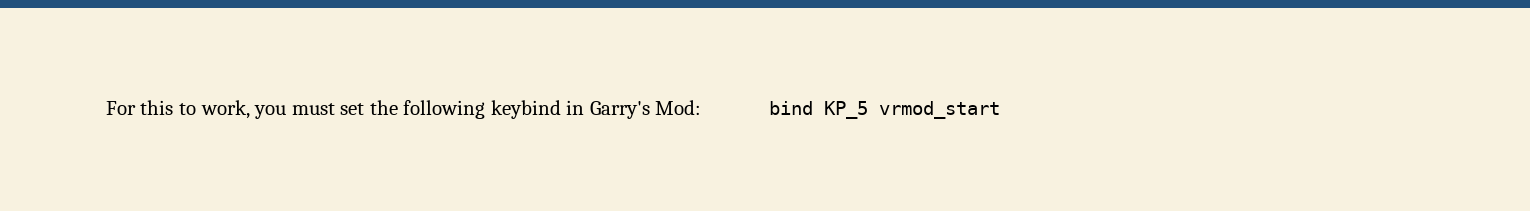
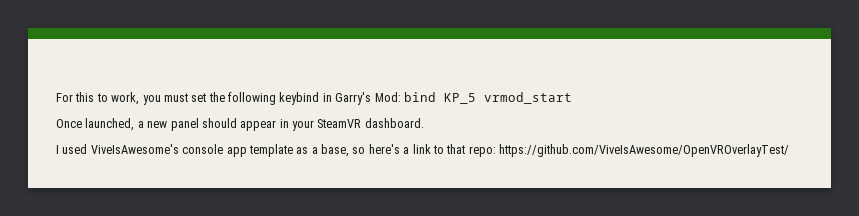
(1000, 110) none -> [56,118,424,131] [56,144,789,157] // Once launched, a new panel should appear in your SteamVR dashboard. // I used ViveIsAwesome's console app template as a base, so here's a link to that repo: https://github.com/ViveIsAwesome/OpenVROverlayTest/

